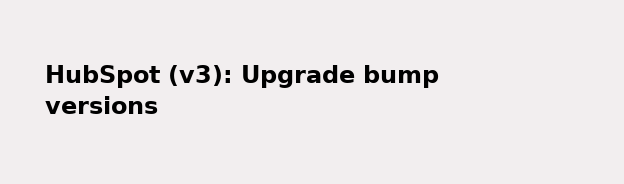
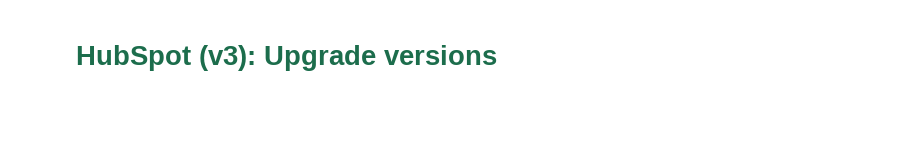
[363,65,439,88] bump -> (376, 58) none

